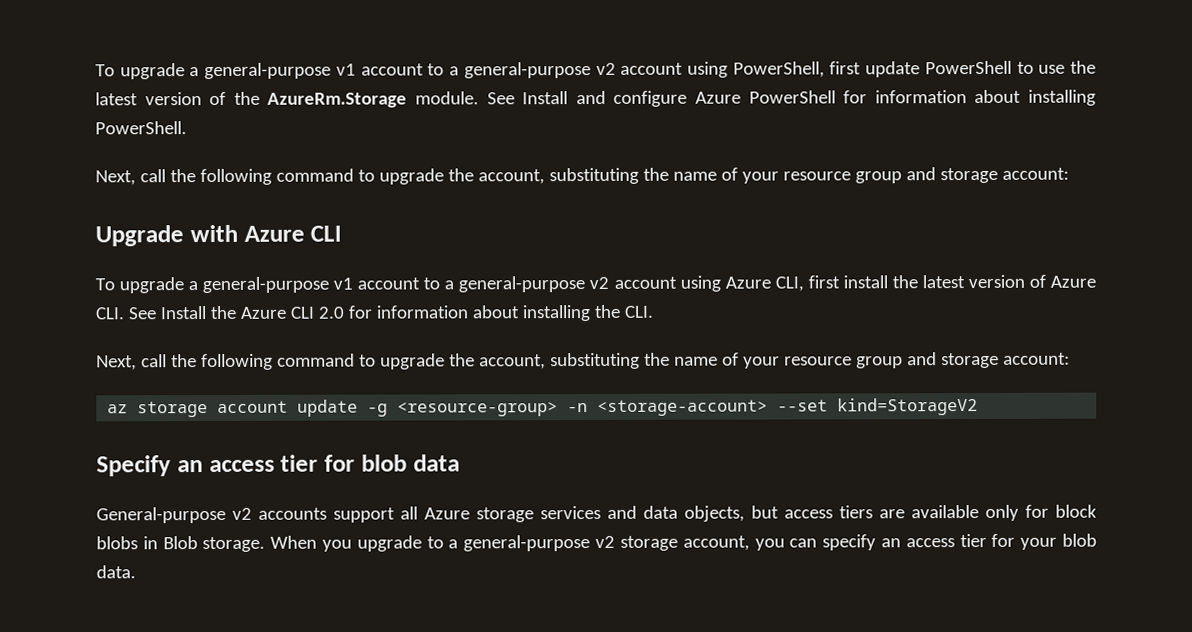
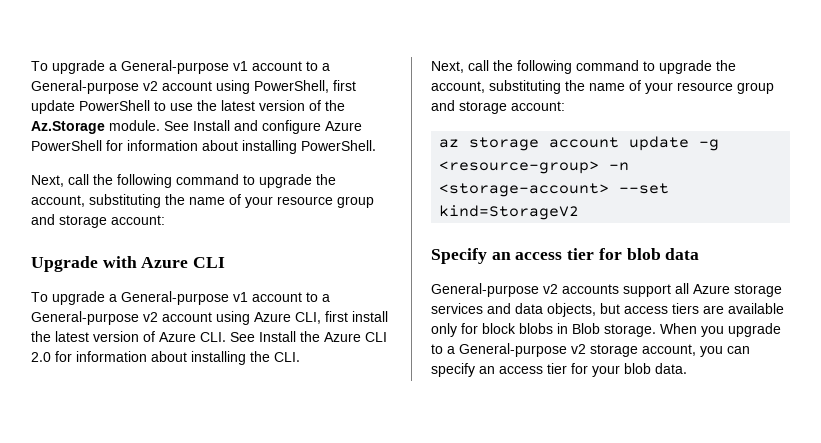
[95,62,591,80] To upgrade a general-purpose v1 account to a general-purpose -> [31,60,330,74] [31,80,139,94] To upgrade a General-purpose v1 account to a General-purpose
[267,92,408,108] AzureRm.Storage -> [31,121,105,134] Az.Storage
[202,276,586,294] general-purpose v1 account to a general-purpose -> [121,291,330,305] [31,311,139,325] General-purpose v1 account to a General-purpose
[463,535,591,552] general-purpose -> [459,343,567,357] General-purpose

